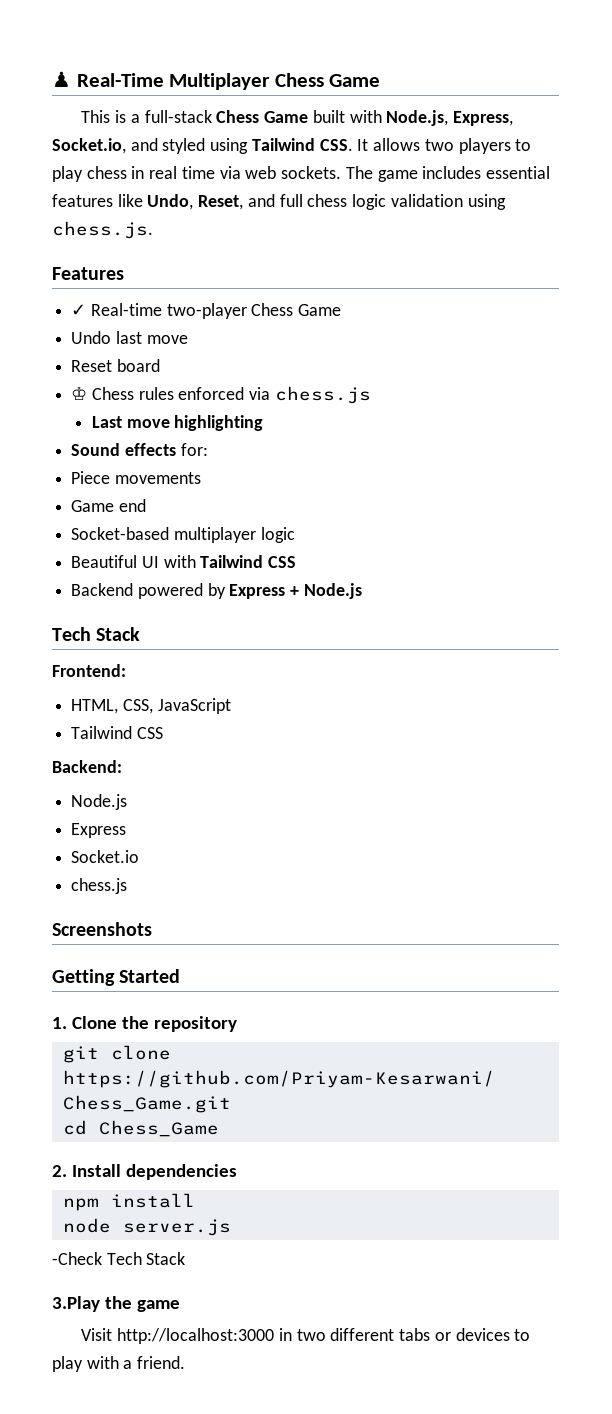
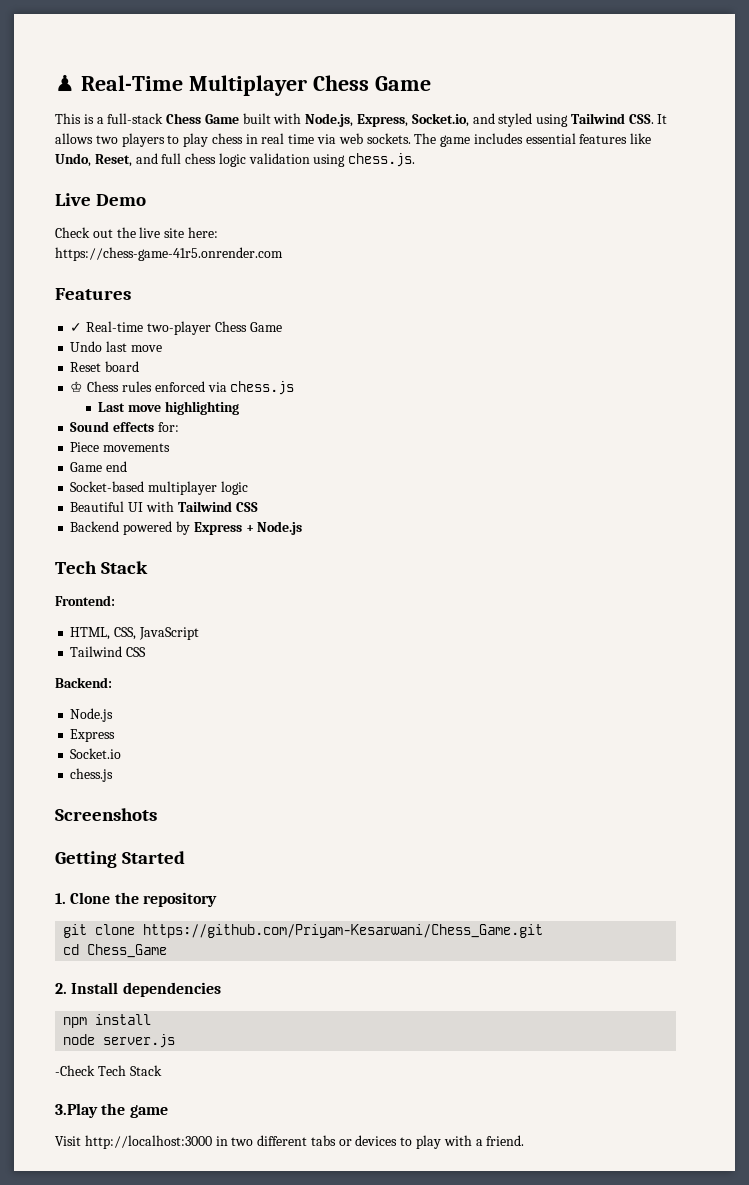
(153, 230) none -> [55,193,147,206] [55,227,218,238] [55,247,283,261] // Live Demo // Check out the live site here: // https://chess-game-41r5.onrender.com

